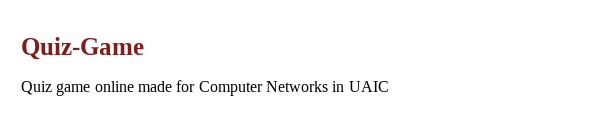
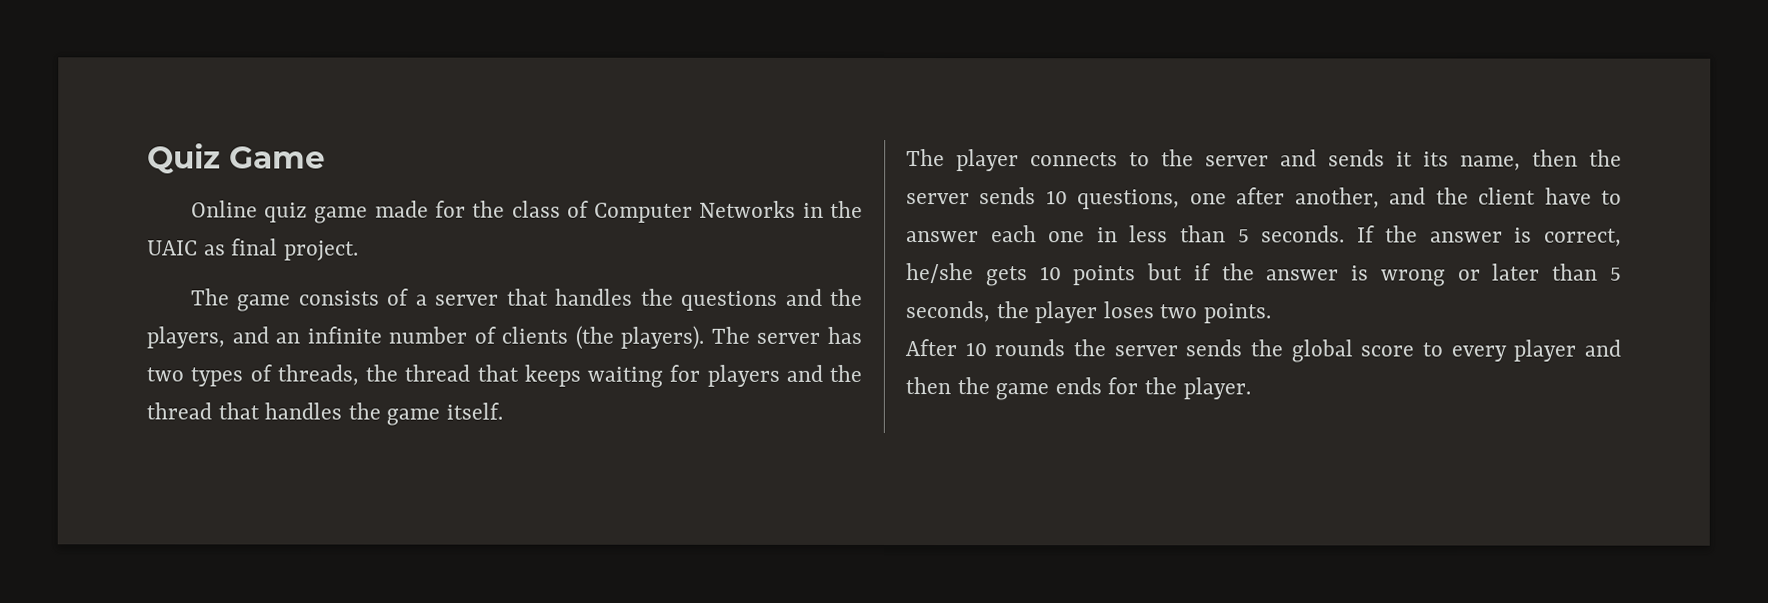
[21,37,144,60] [21,80,389,96] Quiz-Game // Quiz game online made for Computer Networks in UAIC -> [147,143,326,174] [190,200,864,224] [147,238,359,261] [189,288,863,312] [146,325,862,350] [146,364,862,388] [146,402,504,426] [906,149,1622,172] [906,187,1622,210] [906,225,1622,247] [906,263,1622,287] [905,301,1272,324] [905,339,1621,363] [905,377,1251,401] Quiz Game // Online quiz game made for the class of Computer Networks in the UAIC as final project. // The game consists of a server that handles the questions and the players, and an infinite number of clients (the players). The server has two types of threads, the thread that keeps waiting for players and the thread that handles the game itself. // The player connects to the server and sends it its name, then the server sends 10 questions, one after another, and the client have to answer each one in less than 5 seconds. If the answer is correct, he/she gets 10 points but if the answer is wrong or later than 5 seconds, the player loses two points. // After 10 rounds the server sends the global score to every player and then the game ends for the player.

